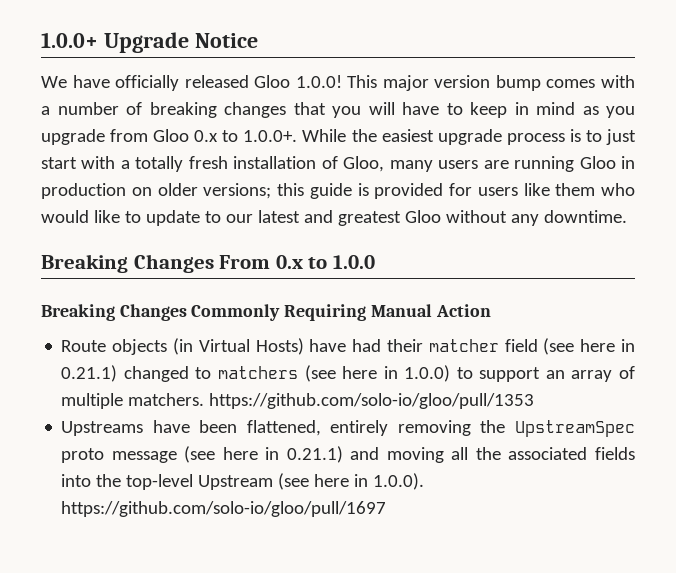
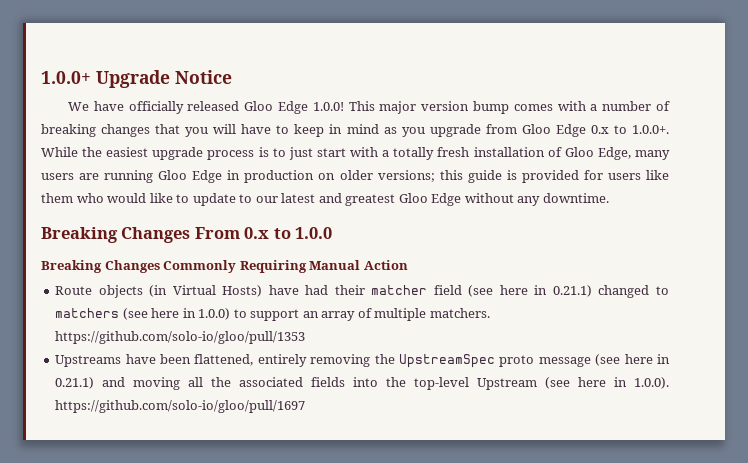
(291, 81) none -> [278,101,309,114] Edge
(190, 135) none -> [555,124,586,137] Edge
[343,156,385,172] Gloo, -> [564,147,631,160] Gloo Edge,
(616, 162) none -> [192,170,223,183] Edge
(441, 216) none -> [431,193,462,206] Edge

